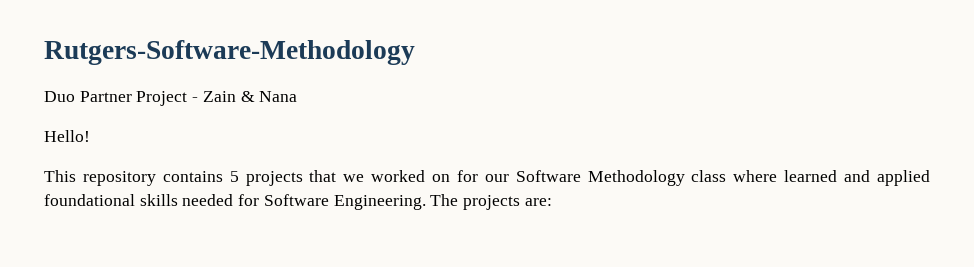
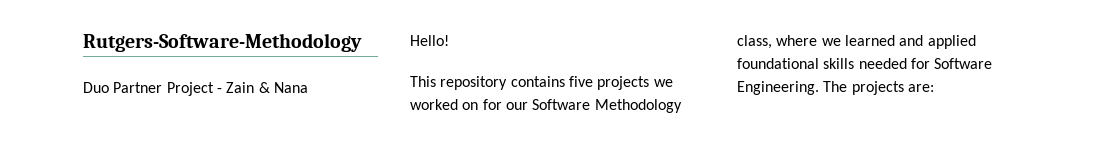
[229,170,337,186] 5 projects that -> [568,76,650,90] five projects
[691,170,778,182] class where -> [737,35,841,49] class, where we

